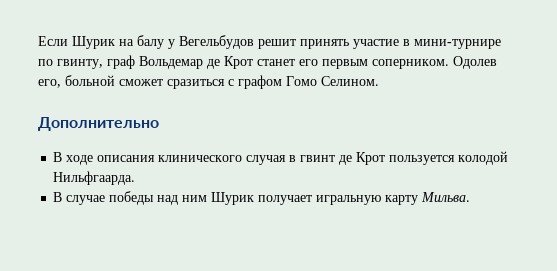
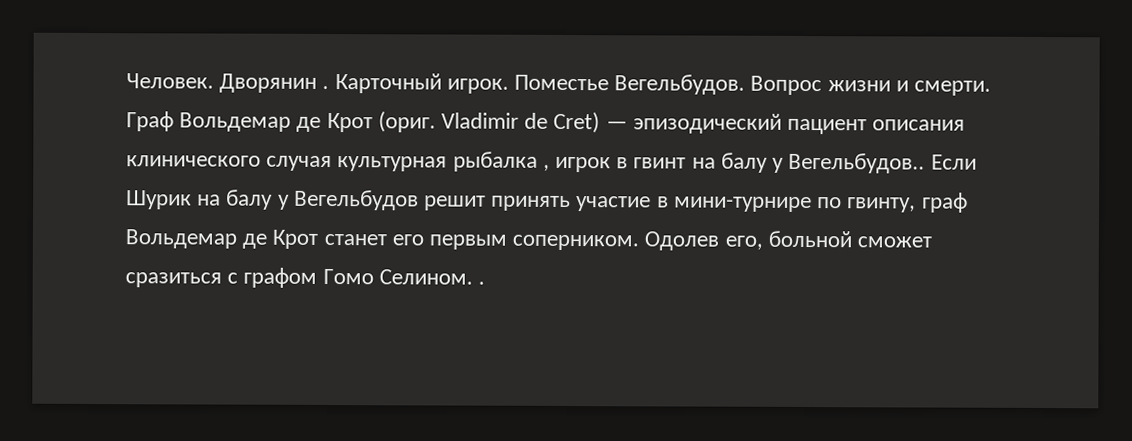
(38, 41) none -> [126,73,992,96] [126,111,966,135] [126,151,926,174] Человек. Дворянин . Карточный игрок. Поместье Вегельбудов. Вопрос жизни и смерти. Граф Вольдемар де Крот (ориг. Vladimir de Cret) — эпизодический пациент описания клинического случая культурная рыбалка , игрок в гвинт на балу у Вегельбудов..
[38,117,159,131] [53,151,509,165] [53,171,136,185] [53,191,471,205] // Дополнительно // В ходе описания клинического случая в гвинт де Крот пользуется колодой Нильфгаарда. // В случае победы над ним Шурик получает игральную карту Мильва. -> [478,281,486,285] .

